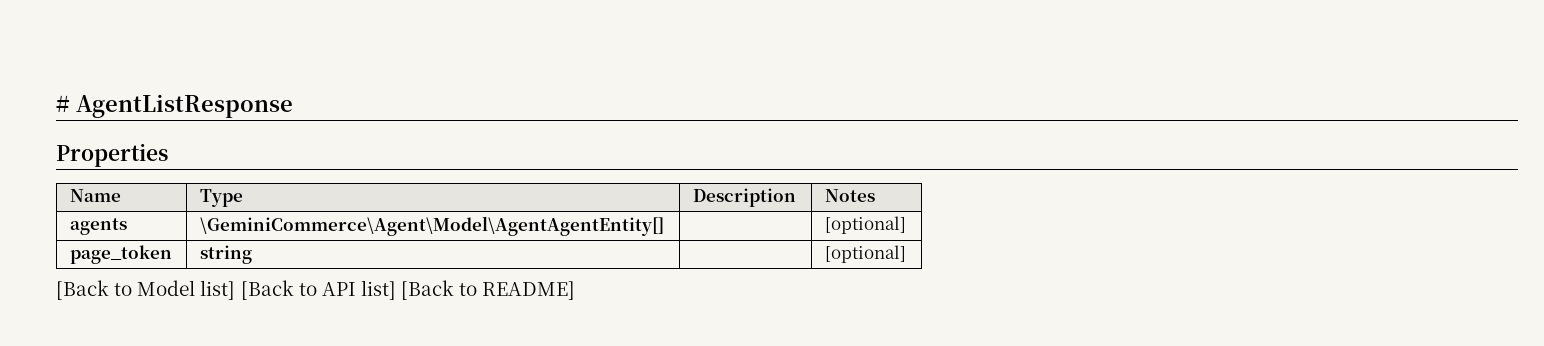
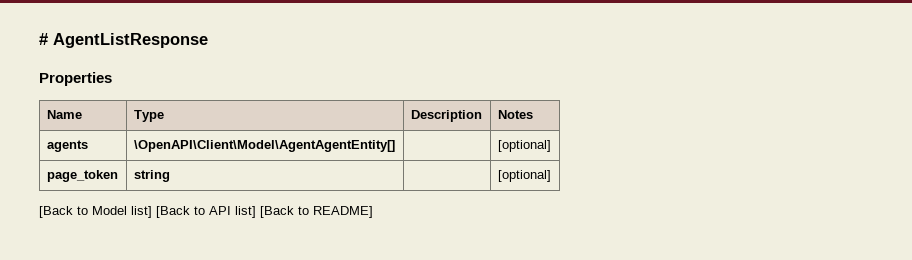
[199,216,664,236] \GeminiCommerce\Agent\Model\AgentAgentEntity[] -> [133,140,395,152] \OpenAPI\Client\Model\AgentAgentEntity[]

